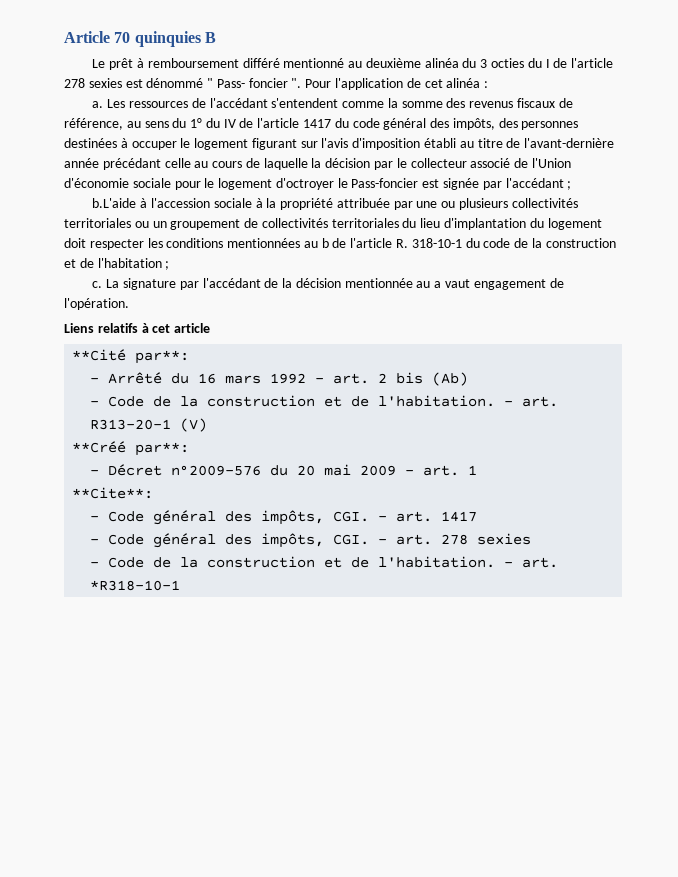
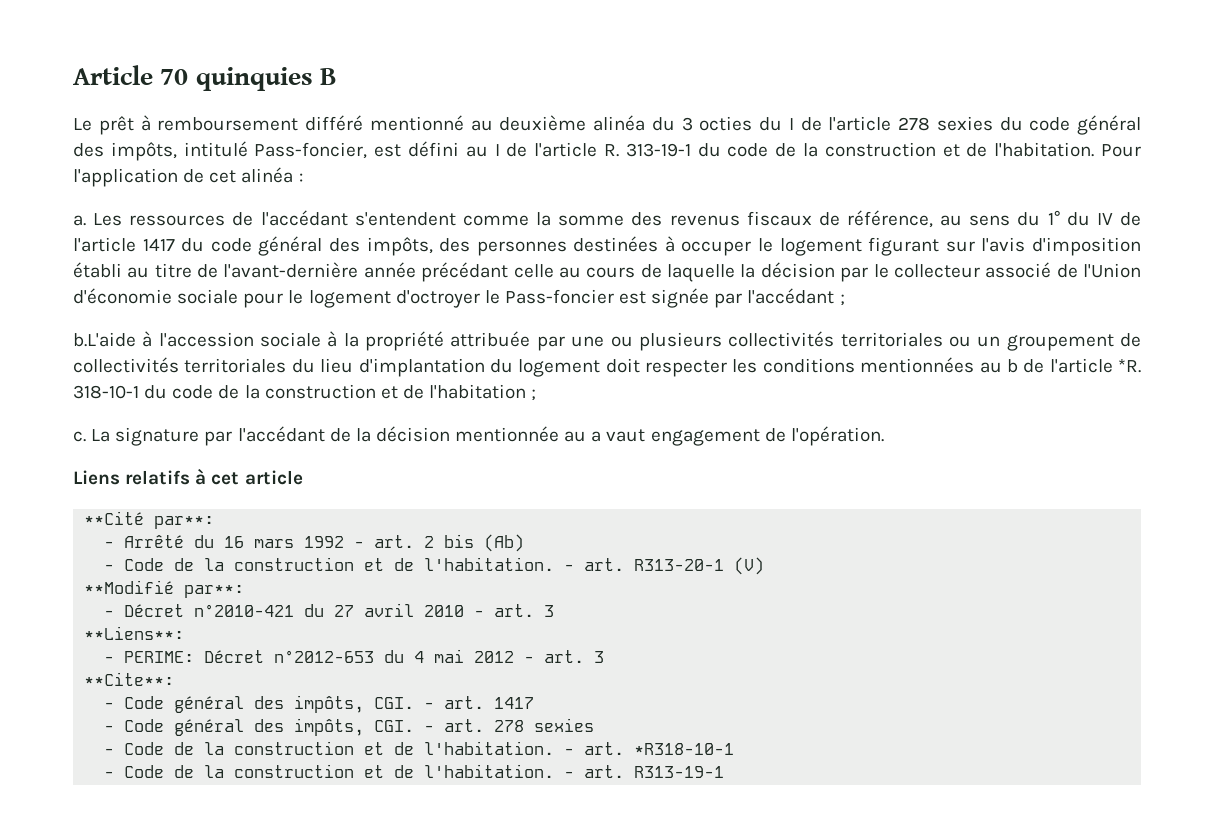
[125,78,302,88] est dénommé " Pass- foncier ". -> [999,115,1141,135] [73,141,1095,161] du code général des impôts, intitulé Pass-foncier, est défini au I de l'article R. 313-19-1 du code de la construction et de l'habitation.
[396,239,409,248] R. -> [1118,359,1141,373] *R.
[72,441,127,453] **Créé -> [84,580,175,594] **Modifié
[171,464,478,476] n°2009-576 du 20 mai 2009 - art. 1 -> [194,603,555,617] [84,626,185,640] [104,649,605,663] n°2010-421 du 27 avril 2010 - art. 3 // **Liens**: // - PERIME: Décret n°2012-653 du 4 mai 2012 - art. 3
(181, 585) none -> [104,764,725,778] // - Code de la construction et de l'habitation. - art. R313-19-1

